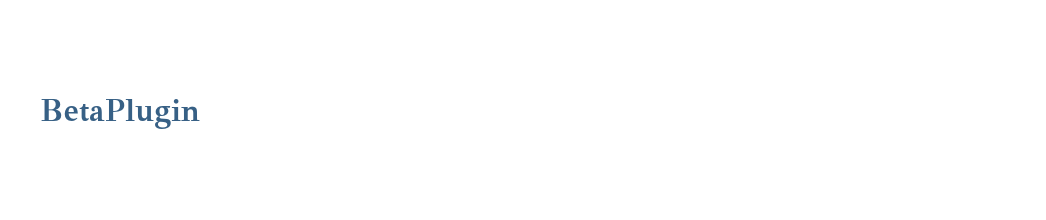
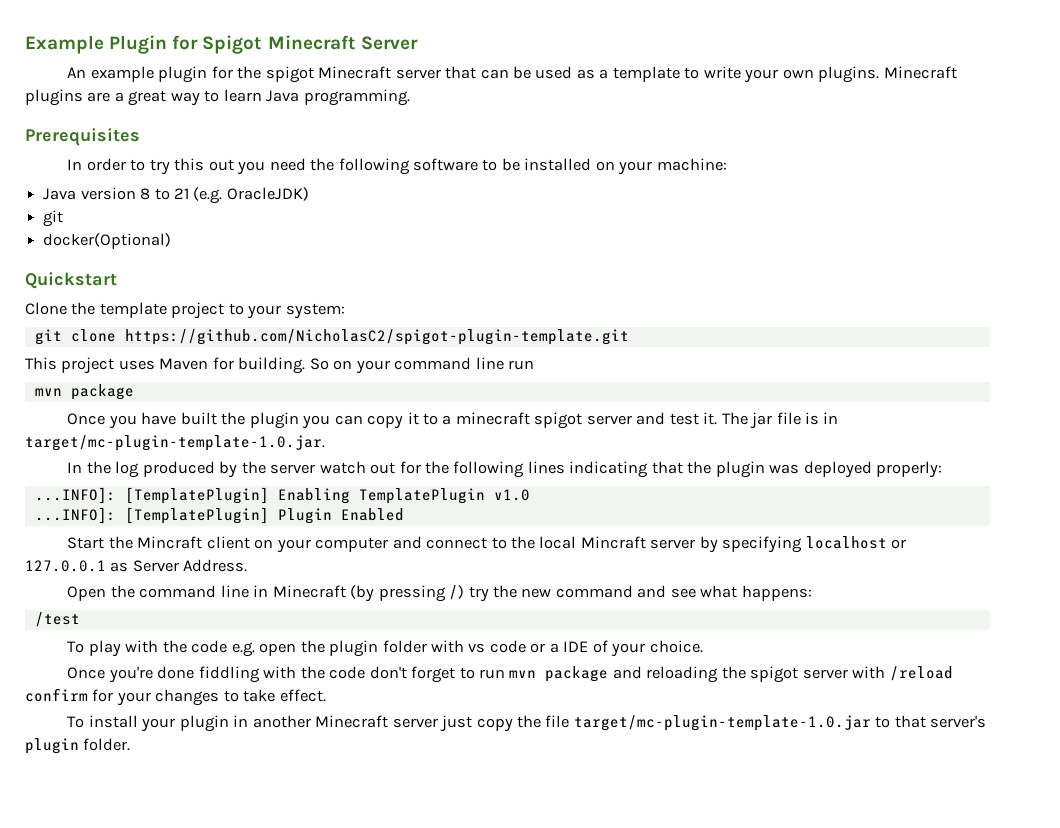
[40,99,200,129] BetaPlugin -> [25,35,418,54] [67,66,957,83] [25,89,410,106] [25,128,140,146] [67,158,727,175] [43,187,309,204] [43,210,64,227] [43,233,172,249] [25,272,117,289] [25,302,345,319] [34,329,629,345] [25,357,535,374] [34,384,134,400] [67,412,839,429] [25,435,325,451] [67,461,943,478] [34,487,530,504] [34,507,404,524] [67,536,907,553] [25,559,248,572] [67,585,812,602] [34,612,80,627] [67,640,703,657] [67,666,953,683] [25,688,326,706] [67,715,987,732] [25,738,131,754] Example Plugin for Spigot Minecraft Server // An example plugin for the spigot Minecraft server that can be used as a template to write your own plugins. Minecraft plugins are a great way to learn Java programming. // Prerequisites // In order to try this out you need the following software to be installed on your machine: // Java version 8 to 21 (e.g. OracleJDK) // git // docker(Optional) // Quickstart // Clone the template project to your system: // git clone https://github.com/NicholasC2/spigot-plugin-template.git // This project uses Maven for building. So on your command line run // mvn package // Once you have built the plugin you can copy it to a minecraft spigot server and test it. The jar file is in target/mc-plugin-template-1.0.jar. // In the log produced by the server watch out for the following lines indicating that the plugin was deployed properly: // ...INFO]: [TemplatePlugin] Enabling TemplatePlugin v1.0 // ...INFO]: [TemplatePlugin] Plugin Enabled // Start the Mincraft client on your computer and connect to the local Mincraft server by specifying localhost or 127.0.0.1 as Server Address. // Open the command line in Minecraft (by pressing /) try the new command and see what happens: // /test // To play with the code e.g. open the plugin folder with vs code or a IDE of your choice. // Once you're done fiddling with the code don't forget to run mvn package and reloading the spigot server with /reload confirm for your changes to take effect. // To install your plugin in another Minecraft server just copy the file target/mc-plugin-template-1.0.jar to that server's plugin folder.

